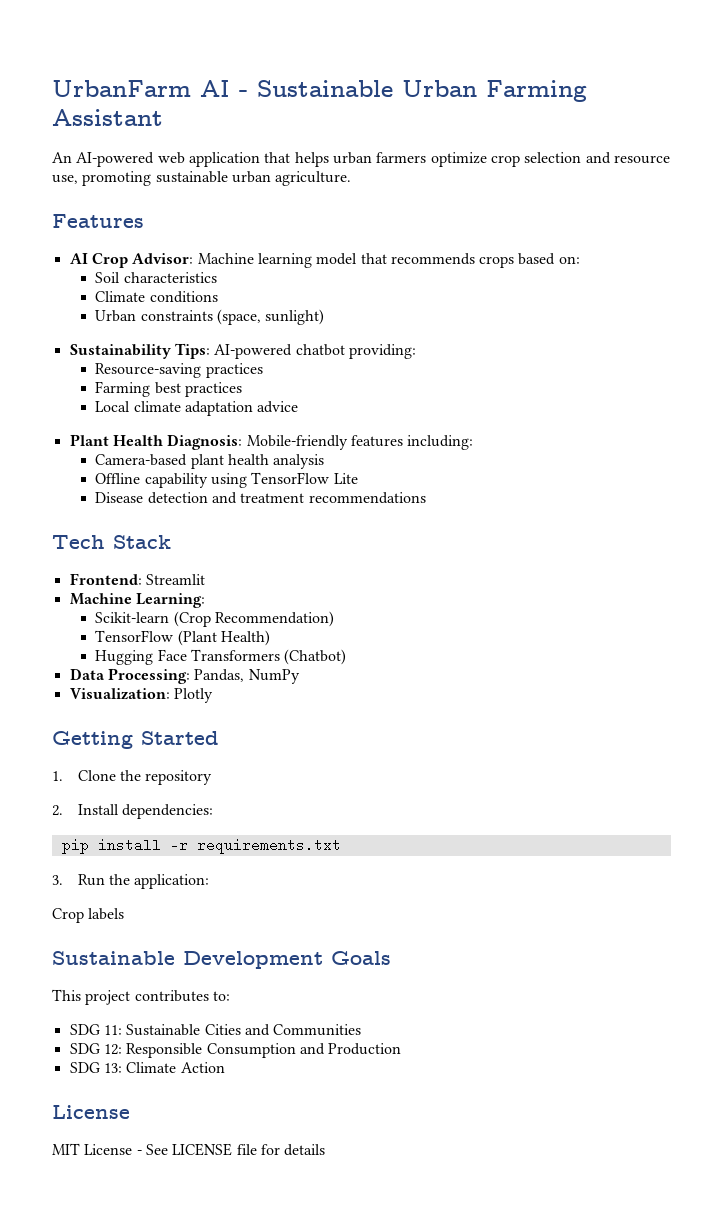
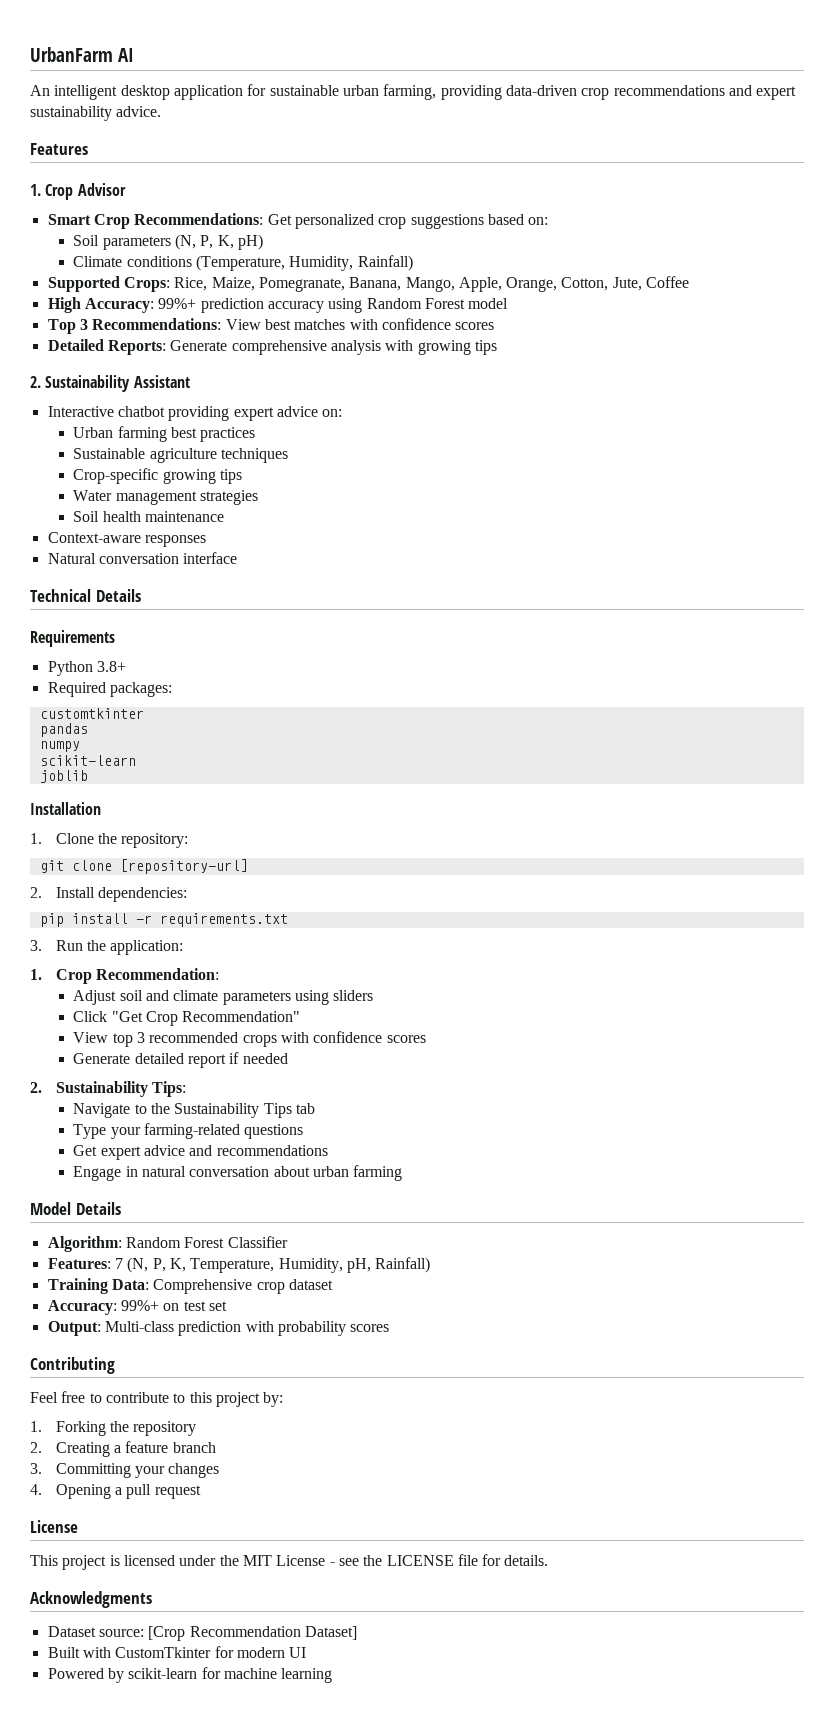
[239,80,587,102] [52,109,163,126] [52,152,670,167] [52,171,352,186] [52,214,144,228] [69,253,580,268] [95,272,217,283] [95,291,218,303] [95,309,325,325] [69,343,416,359] [95,363,263,378] [95,381,243,397] [95,401,299,416] [69,434,474,450] [95,454,325,469] [95,472,358,488] [95,492,426,504] [52,535,171,549] [69,573,205,585] [69,593,205,608] [95,611,335,627] [95,630,271,646] [95,649,347,665] [69,668,300,684] [69,688,213,703] [52,731,219,749] - Sustainable Urban Farming Assistant // An AI-powered web application that helps urban farmers optimize crop selection and resource use, promoting sustainable urban agriculture. // Features // AI Crop Advisor: Machine learning model that recommends crops based on: // Soil characteristics // Climate conditions // Urban constraints (space, sunlight) // Sustainability Tips: AI-powered chatbot providing: // Resource-saving practices // Farming best practices // Local climate adaptation advice // Plant Health Diagnosis: Mobile-friendly features including: // Camera-based plant health analysis // Offline capability using TensorFlow Lite // Disease detection and treatment recommendations // Tech Stack // Frontend: Streamlit // Machine Learning: // Scikit-learn (Crop Recommendation) // TensorFlow (Plant Health) // Hugging Face Transformers (Chatbot) // Data Processing: Pandas, NumPy // Visualization: Plotly // Getting Started -> [30,84,797,100] [30,106,162,121] [30,143,88,155] [30,183,126,200] [47,213,549,229] [73,234,263,250] [73,255,413,271] [47,276,690,292] [47,297,509,313] [47,318,495,334] [47,339,497,355] [30,375,190,392] [47,406,343,421] [73,426,256,442] [73,448,288,463] [73,468,242,484] [73,490,258,505] [73,511,224,522] [47,532,206,547] [47,552,238,564] [30,589,141,602] [30,630,115,647] [47,661,126,676] [47,682,172,697] [39,708,144,719] [39,723,88,737] [39,741,80,752] [39,755,136,766] [39,770,88,783] [30,802,101,815] // An intelligent desktop application for sustainable urban farming, providing data-driven crop recommendations and expert sustainability advice. // Features // 1. Crop Advisor // Smart Crop Recommendations: Get personalized crop suggestions based on: // Soil parameters (N, P, K, pH) // Climate conditions (Temperature, Humidity, Rainfall) // Supported Crops: Rice, Maize, Pomegranate, Banana, Mango, Apple, Orange, Cotton, Jute, Coffee // High Accuracy: 99%+ prediction accuracy using Random Forest model // Top 3 Recommendations: View best matches with confidence scores // Detailed Reports: Generate comprehensive analysis with growing tips // 2. Sustainability Assistant // Interactive chatbot providing expert advice on: // Urban farming best practices // Sustainable agriculture techniques // Crop-specific growing tips // Water management strategies // Soil health maintenance // Context-aware responses // Natural conversation interface // Technical Details // Requirements // Python 3.8+ // Required packages: // customtkinter // pandas // numpy // scikit-learn // joblib // Installation
[145,770,213,785] repository -> [121,833,189,848] [39,859,248,874] repository: // git clone [repository-url]
[52,908,125,923] [52,951,391,969] [52,989,230,1005] [69,1024,362,1036] [69,1043,402,1058] [69,1062,225,1073] [52,1105,130,1119] Crop labels // Sustainable Development Goals // This project contributes to: // SDG 11: Sustainable Cities and Communities // SDG 12: Responsible Consumption and Production // SDG 13: Climate Action // License // -> [30,968,220,984] [73,990,374,1005] [73,1011,301,1026] [73,1031,426,1047] [73,1052,288,1068] [30,1081,187,1097] [73,1103,315,1118] [73,1123,304,1139] [73,1145,328,1160] [73,1165,403,1181] [30,1202,121,1215] [47,1236,288,1252] [47,1257,431,1273] [47,1278,333,1294] [47,1300,227,1315] [47,1321,390,1336] [30,1357,115,1374] [30,1391,284,1407] [30,1421,197,1436] [30,1441,216,1457] [30,1463,220,1478] [30,1484,201,1499] [30,1520,78,1533] [30,1555,239,1570] 1. Crop Recommendation: // Adjust soil and climate parameters using sliders // Click "Get Crop Recommendation" // View top 3 recommended crops with confidence scores // Generate detailed report if needed // 2. Sustainability Tips: // Navigate to the Sustainability Tips tab // Type your farming-related questions // Get expert advice and recommendations // Engage in natural conversation about urban farming // Model Details // Algorithm: Random Forest Classifier // Features: 7 (N, P, K, Temperature, Humidity, pH, Rainfall) // Training Data: Comprehensive crop dataset // Accuracy: 99%+ on test set // Output: Multi-class prediction with probability scores // Contributing // Feel free to contribute to this project by: // 1. Forking the repository // 2. Creating a feature branch // 3. Committing your changes // 4. Opening a pull request // License // This project is licensed under the
[145,1144,168,1155] See -> [338,1555,383,1566] see the
[284,1144,326,1156] details -> [504,1555,549,1566] [30,1591,152,1608] [47,1626,357,1641] [47,1646,307,1658] [47,1667,333,1683] details. // Acknowledgments // Dataset source: [Crop Recommendation Dataset] // Built with CustomTkinter for modern UI // Powered by scikit-learn for machine learning

